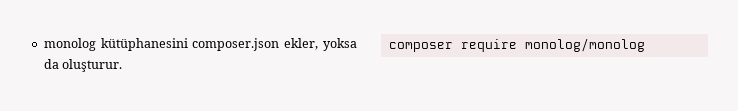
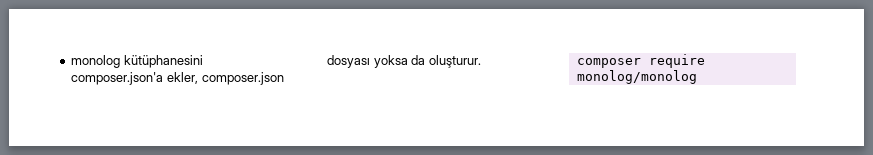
[192,38,319,51] composer.json ekler, -> [71,72,284,85] [327,55,371,68] composer.json'a ekler, composer.json dosyası

